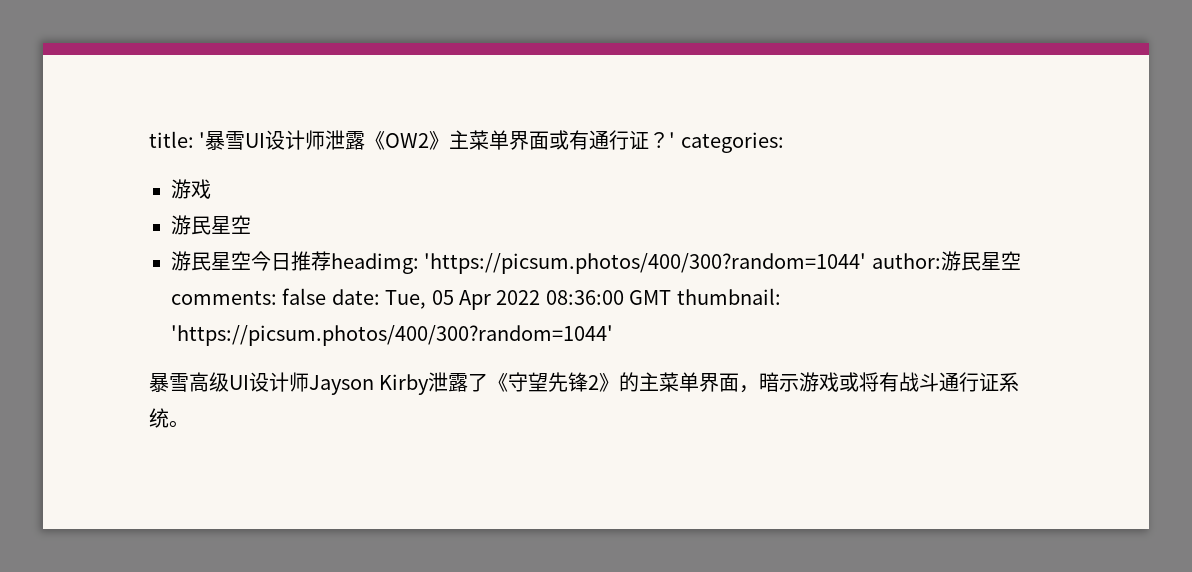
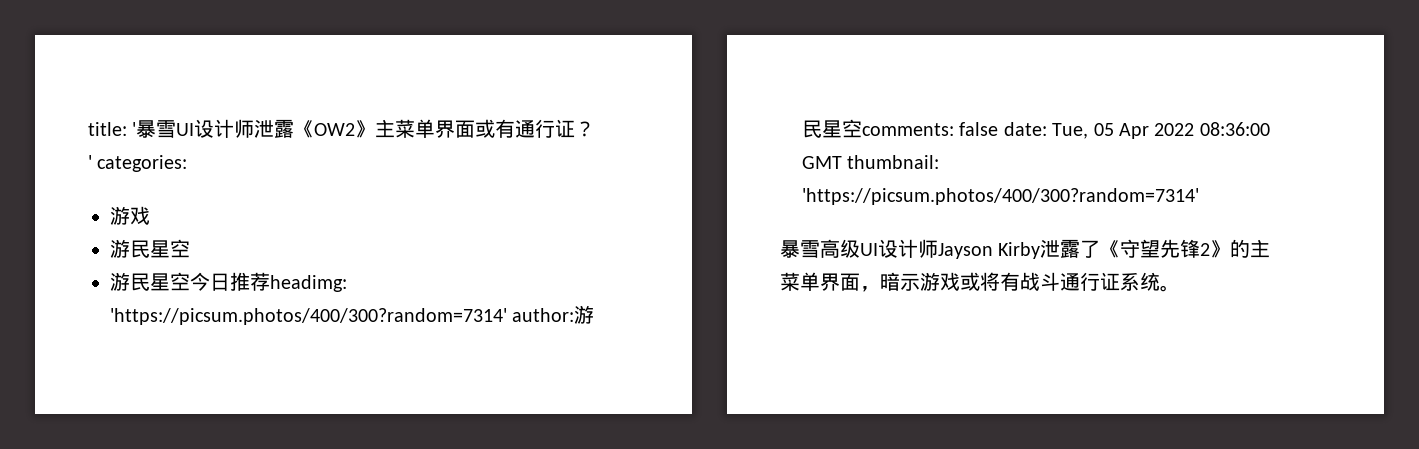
[424,253,867,274] 'https://picsum.photos/400/300?random=1044' -> [110,308,507,325] 'https://picsum.photos/400/300?random=7314'
[171,325,613,346] 'https://picsum.photos/400/300?random=1044' -> [802,188,1199,205] 'https://picsum.photos/400/300?random=7314'

